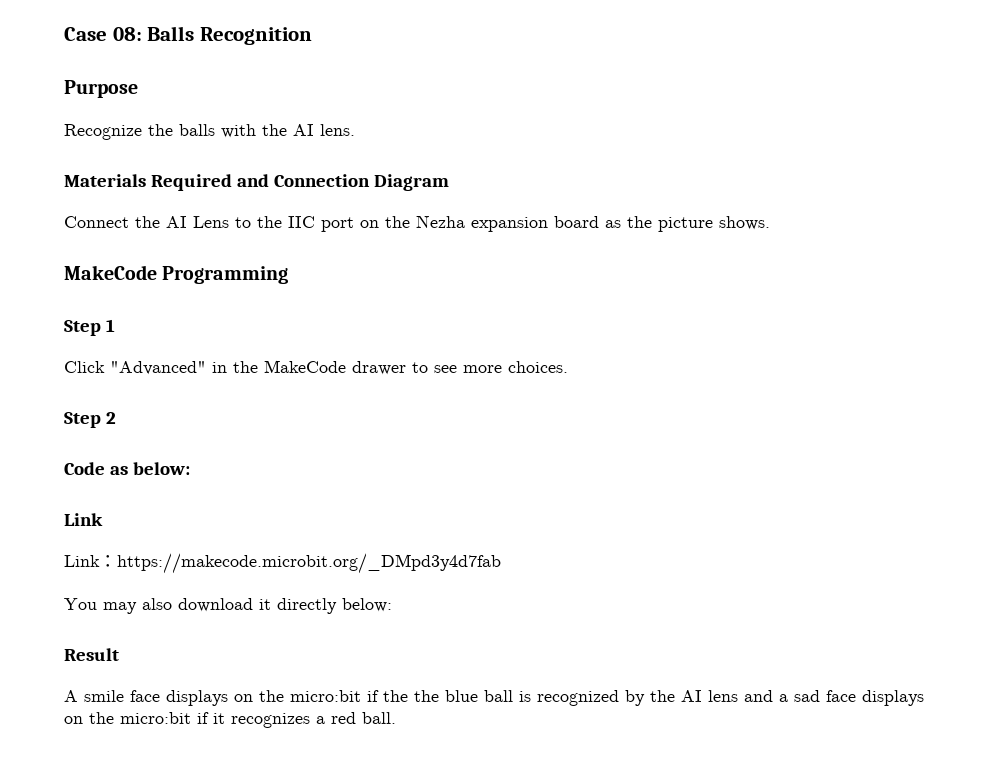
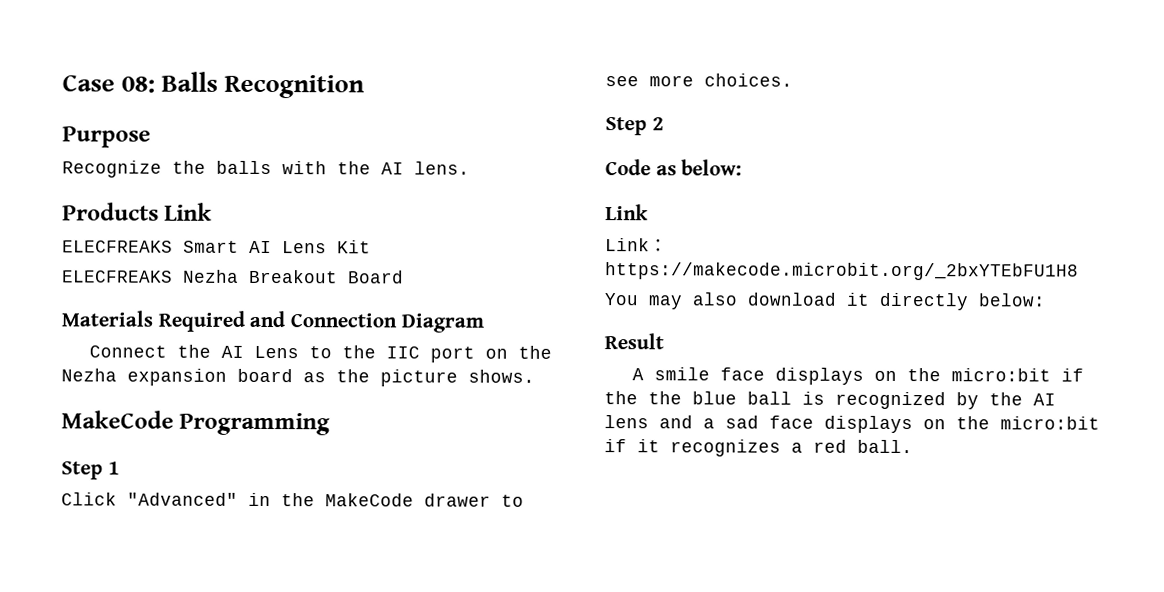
(355, 130) none -> [62,202,213,221] [62,240,371,254] [62,269,404,284] // Products Link // ELECFREAKS Smart AI Lens Kit // ELECFREAKS Nezha Breakout Board
[117,553,501,574] https://makecode.microbit.org/_DMpd3y4d7fab -> [605,262,1079,281] https://makecode.microbit.org/_2bxYTEbFU1H8

